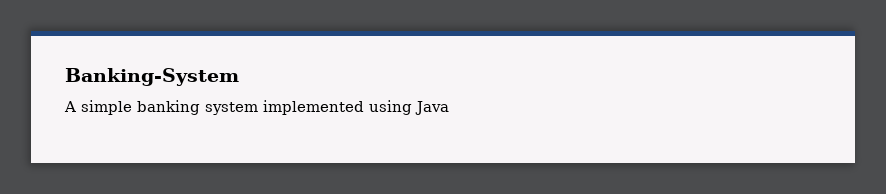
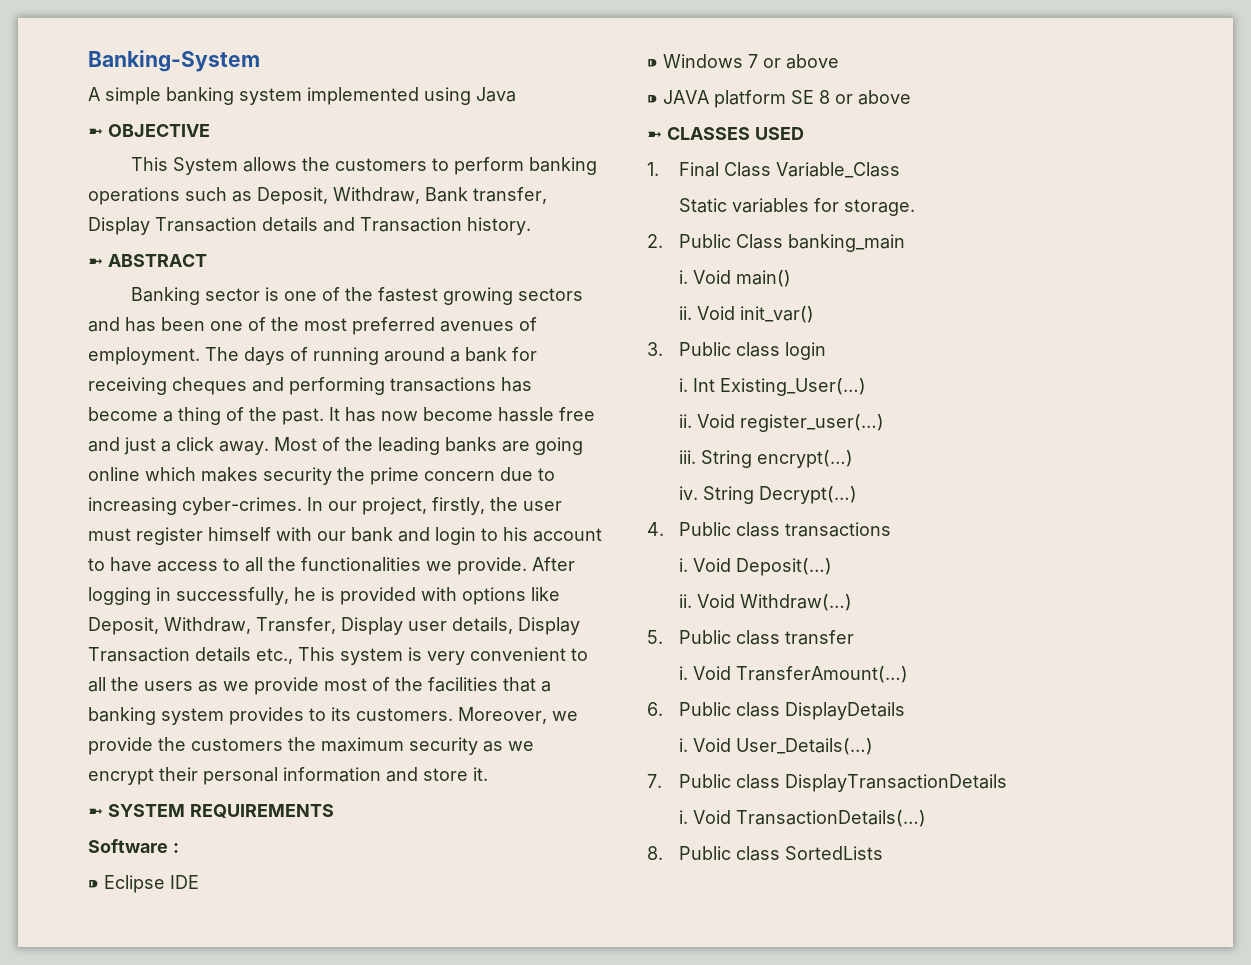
(449, 108) none -> [88,124,210,137] [131,157,598,175] [88,187,547,205] [88,217,531,235] [88,254,207,267] [131,287,584,305] [88,317,537,335] [88,347,537,365] [88,377,532,395] [88,407,595,425] [88,437,583,455] [88,467,555,485] [88,497,562,515] [88,527,602,545] [88,557,575,575] [88,587,560,605] [88,617,580,635] [88,647,588,665] [88,677,551,695] [88,707,578,725] [88,737,534,755] [88,767,488,785] [88,804,334,818] [88,839,179,853] [88,875,199,893] [647,54,839,69] [647,90,911,108] [647,127,804,140] [647,162,900,178] [678,198,915,216] [647,234,905,252] [678,270,791,287] [678,306,814,323] [647,342,826,360] [678,378,866,396] [678,414,884,432] [678,450,853,468] [678,486,857,504] [647,522,891,537] [678,558,832,576] [678,594,852,611] [647,630,854,645] [678,666,908,683] [647,702,905,720] [678,738,873,755] [647,774,1007,792] [678,810,926,827] [647,846,883,861] // ➼ OBJECTIVE // This System allows the customers to perform banking operations such as Deposit, Withdraw, Bank transfer, Display Transaction details and Transaction history. // ➼ ABSTRACT // Banking sector is one of the fastest growing sectors and has been one of the most preferred avenues of employment. The days of running around a bank for receiving cheques and performing transactions has become a thing of the past. It has now become hassle free and just a click away. Most of the leading banks are going online which makes security the prime concern due to increasing cyber-crimes. In our project, firstly, the user must register himself with our bank and login to his account to have access to all the functionalities we provide. After logging in successfully, he is provided with options like Deposit, Withdraw, Transfer, Display user details, Display Transaction details etc., This system is very convenient to all the users as we provide most of the facilities that a banking system provides to its customers. Moreover, we provide the customers the maximum security as we encrypt their personal information and store it. // ➼ SYSTEM REQUIREMENTS // Software : // ⁍ Eclipse IDE // ⁍ Windows 7 or above // ⁍ JAVA platform SE 8 or above // ➼ CLASSES USED // 1. Final Class Variable_Class // Static variables for storage. // 2. Public Class banking_main // i. Void main() // ii. Void init_var() // 3. Public class login // i. Int Existing_User(…) // ii. Void register_user(…) // iii. String encrypt(…) // iv. String Decrypt(…) // 4. Public class transactions // i. Void Deposit(…) // ii. Void Withdraw(…) // 5. Public class transfer // i. Void TransferAmount(…) // 6. Public class DisplayDetails // i. Void User_Details(…) // 7. Public class DisplayTransactionDetails // i. Void TransactionDetails(…) // 8. Public class SortedLists

